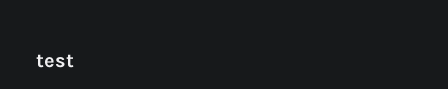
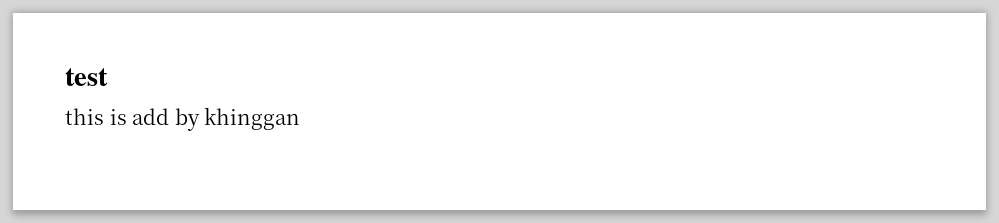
(74, 61) none -> [65,107,301,131] // this is add by khinggan

